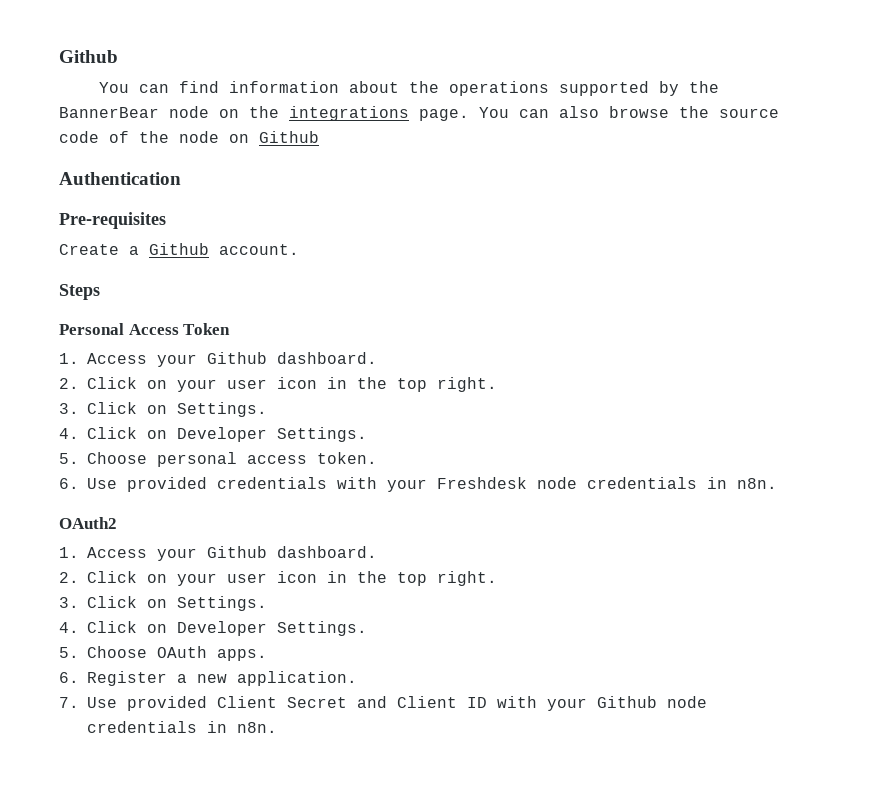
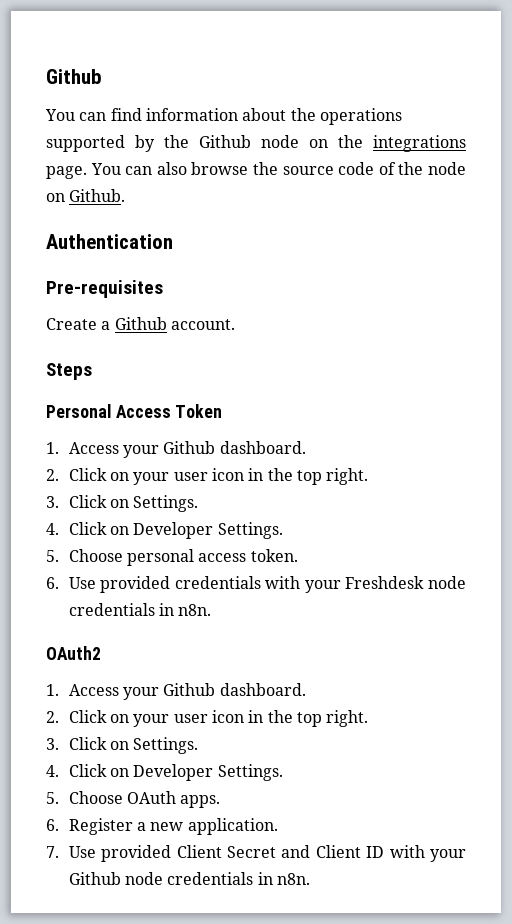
[59,107,159,118] BannerBear -> [199,135,251,148] Github
[259,131,319,143] Github -> [69,189,126,202] Github.

